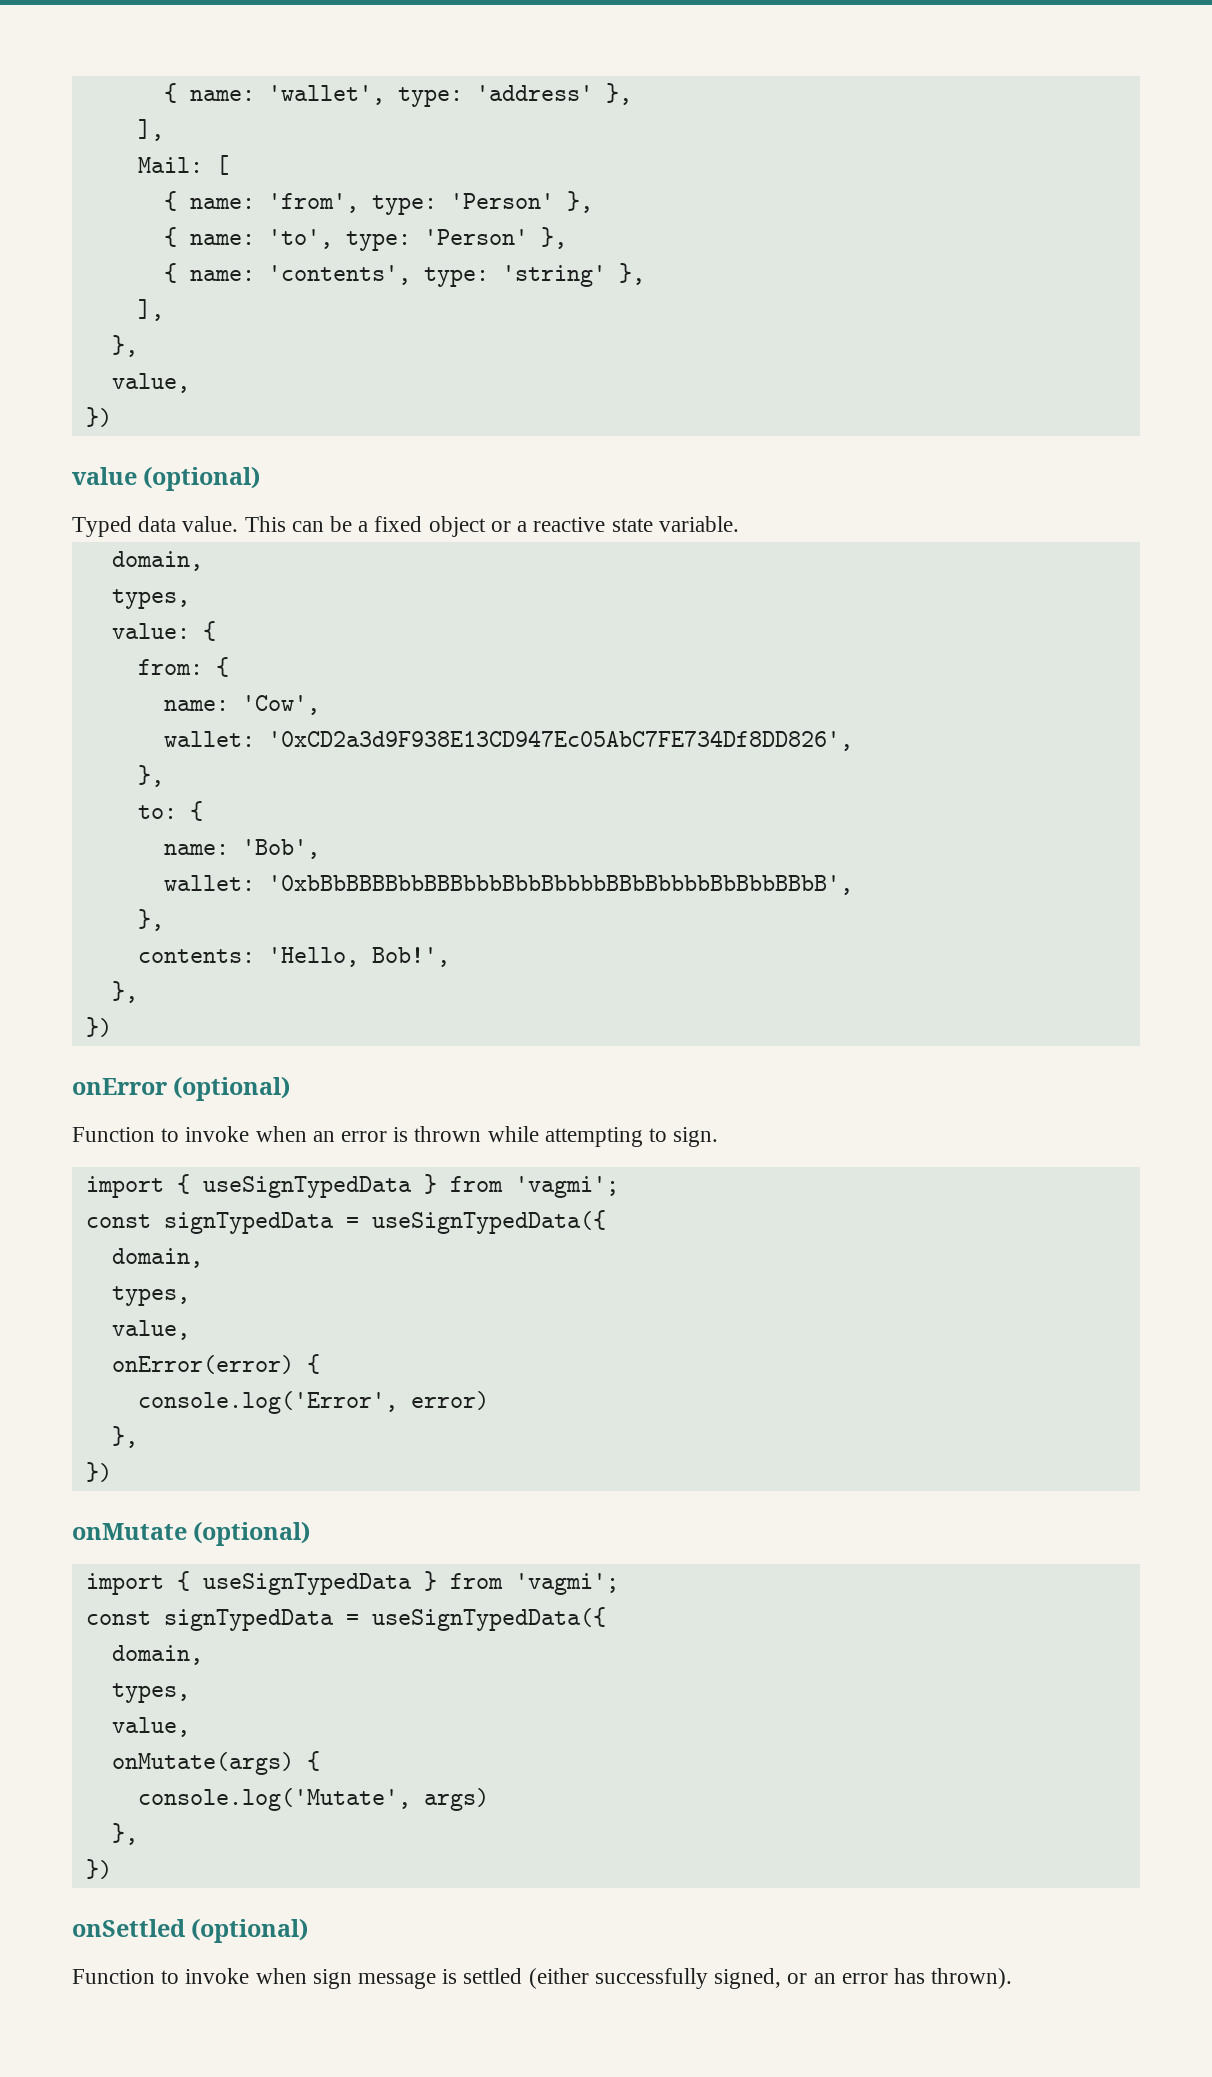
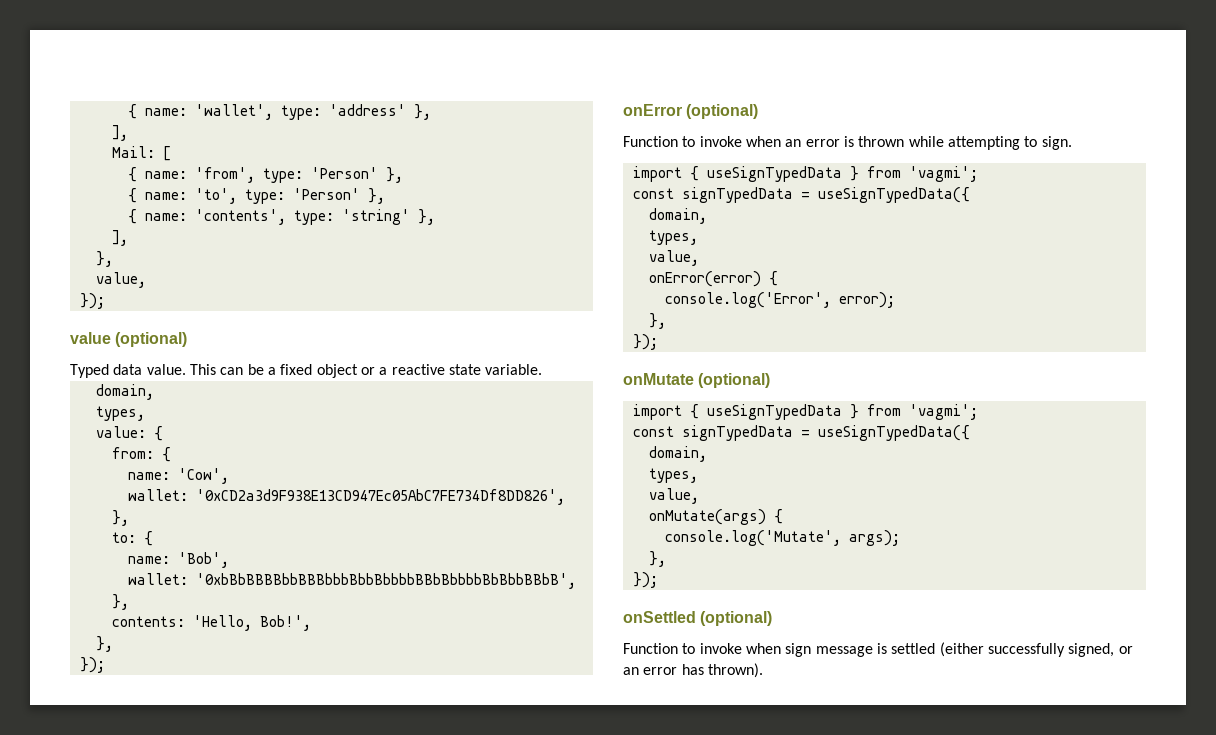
[85,407,112,427] }) -> [79,293,105,309] });
[85,1017,112,1037] }) -> [79,657,105,673] });
[410,1391,489,1410] [111,1426,138,1448] [85,1462,112,1482] error) // }, // }) -> [838,292,895,308] [648,313,666,329] [632,334,658,350] error); // }, // });
[423,1788,489,1811] [111,1823,138,1845] [85,1859,112,1879] args) // }, // }) -> [848,530,900,546] [648,551,666,567] [632,572,658,588] args); // }, // });

